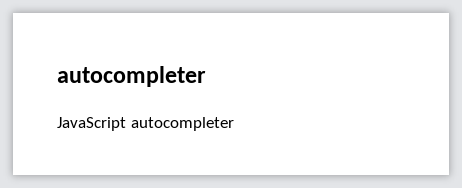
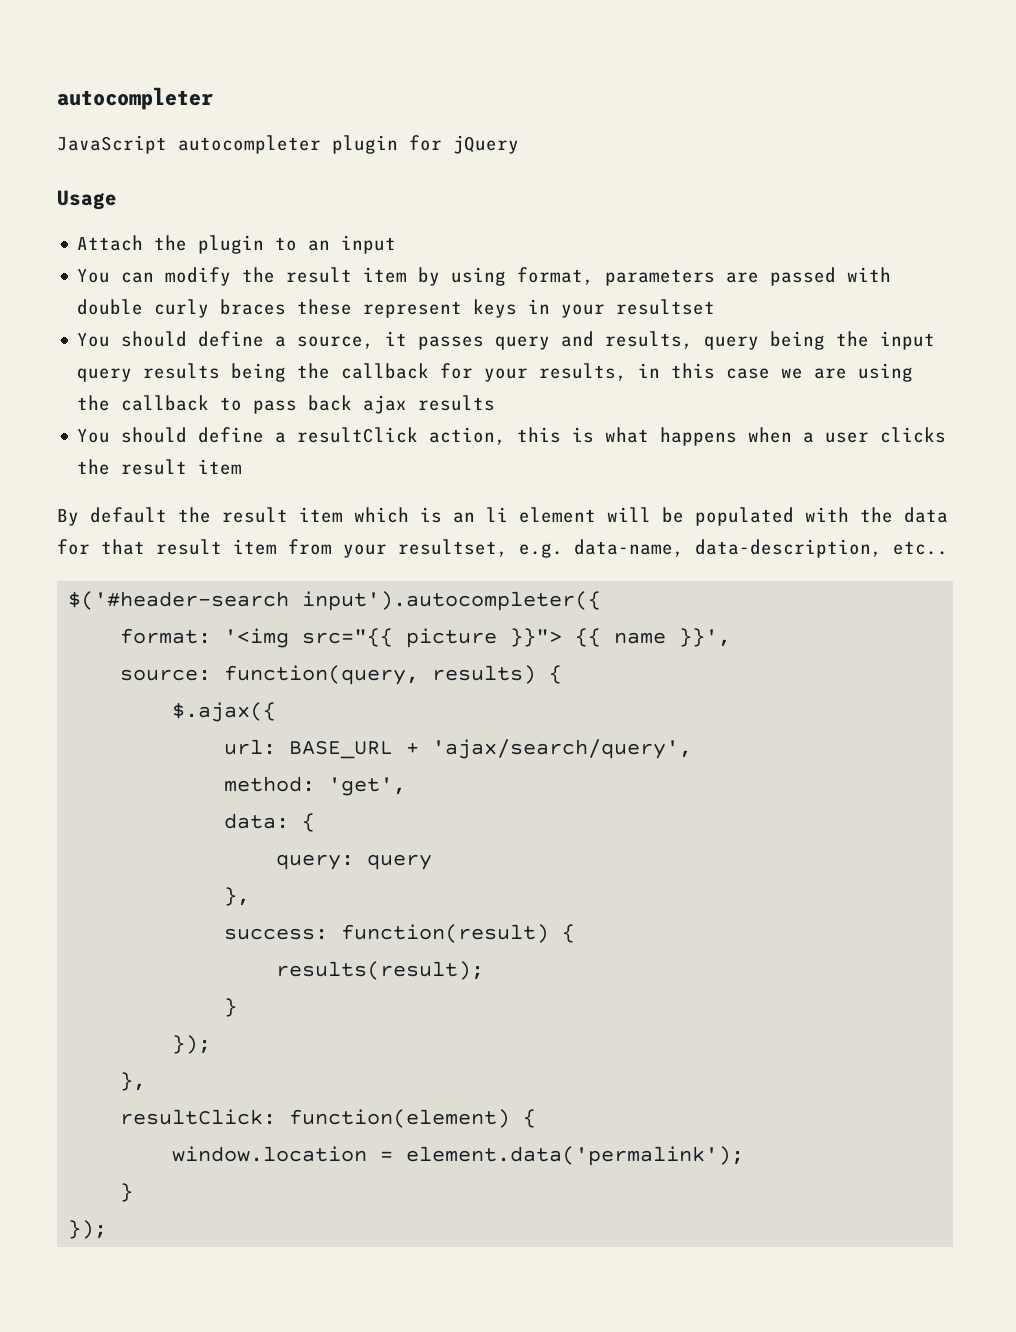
(234, 124) none -> [332,135,519,154] [57,190,117,210] [77,235,397,254] [77,267,892,286] [77,299,716,318] [77,331,936,350] [77,363,914,382] [77,395,496,414] [77,427,947,446] [77,459,243,475] [57,507,948,526] [57,539,948,558] [68,591,602,611] [120,628,732,648] [120,665,563,685] [172,702,277,722] [224,739,693,759] [224,776,407,796] [224,813,316,832] [276,854,433,870] [224,887,251,906] [224,924,576,943] [276,961,485,980] [224,998,238,1017] [172,1035,212,1054] [120,1072,147,1091] [120,1109,537,1128] [172,1146,745,1166] [120,1183,134,1202] [68,1220,108,1239] plugin for jQuery // Usage // Attach the plugin to an input // You can modify the result item by using format, parameters are passed with double curly braces these represent keys in your resultset // You should define a source, it passes query and results, query being the input query results being the callback for your results, in this case we are using the callback to pass back ajax results // You should define a resultClick action, this is what happens when a user clicks the result item // By default the result item which is an li element will be populated with the data for that result item from your resultset, e.g. data-name, data-description, etc.. // $('#header-search input').autocompleter({ // format: '<img src="{{ picture }}"> {{ name }}', // source: function(query, results) { // $.ajax({ // url: BASE_URL + 'ajax/search/query', // method: 'get', // data: { // query: query // }, // success: function(result) { // results(result); // } // }); // }, // resultClick: function(element) { // window.location = element.data('permalink'); // } // });

